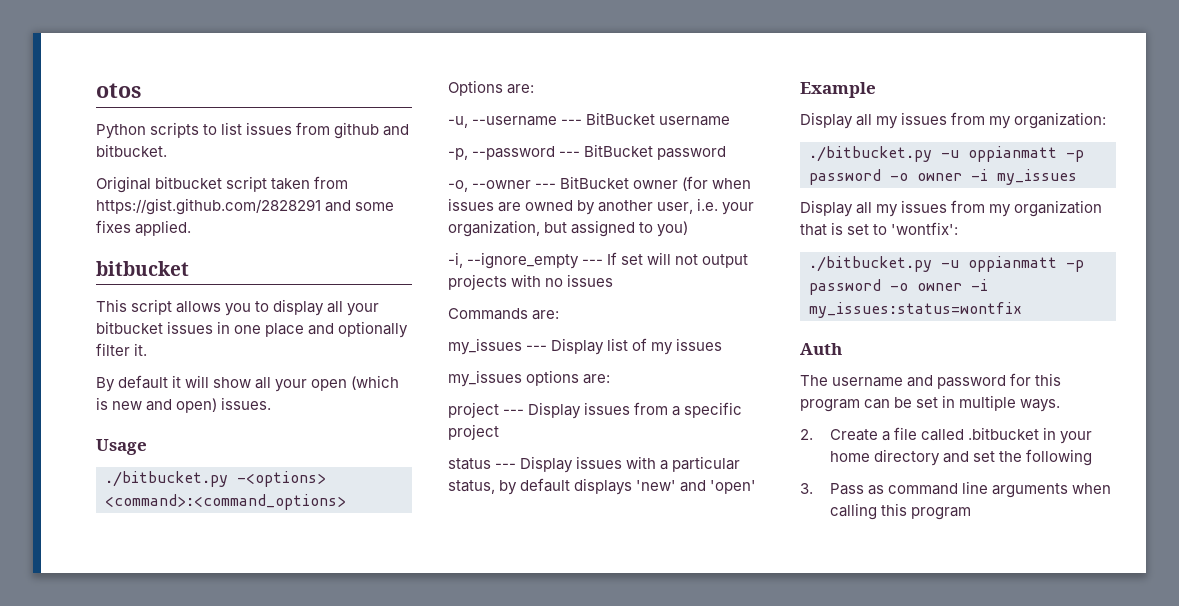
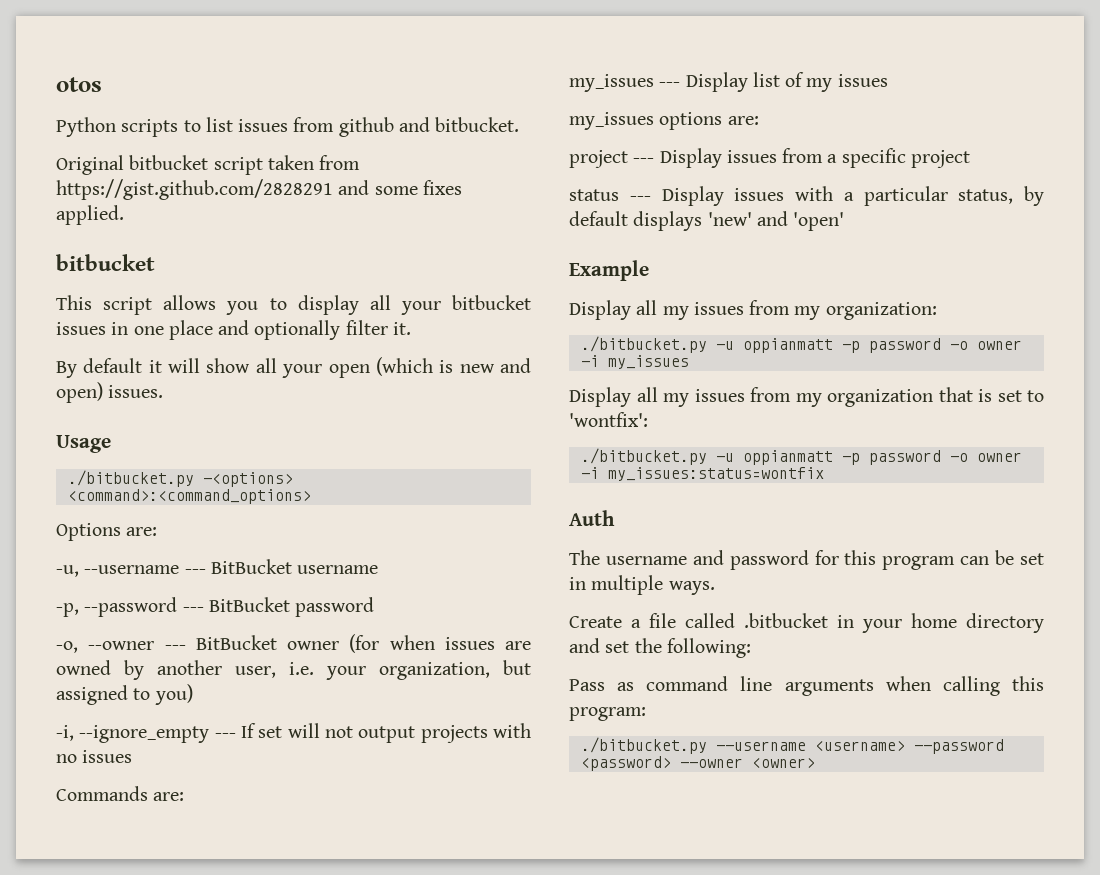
[800,429,813,440] 2. -> (715, 588) none
[1026,449,1093,466] [800,483,813,494] following // 3. -> [666,638,751,658] following: //
[910,507,971,520] program -> [569,707,646,721] [580,737,1004,754] [580,756,815,771] program: // ./bitbucket.py --username <username> --password <password> --owner <owner>

